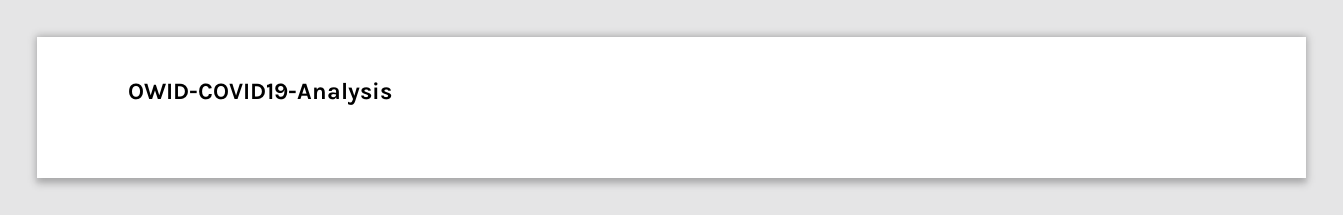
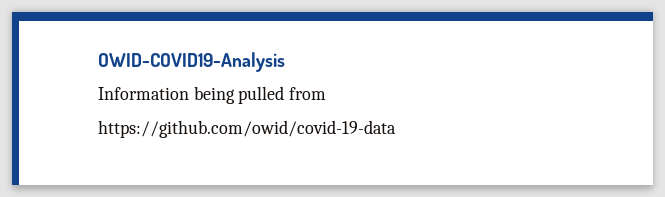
(392, 93) none -> [98,86,327,104] [98,120,396,138] // Information being pulled from // https://github.com/owid/covid-19-data

